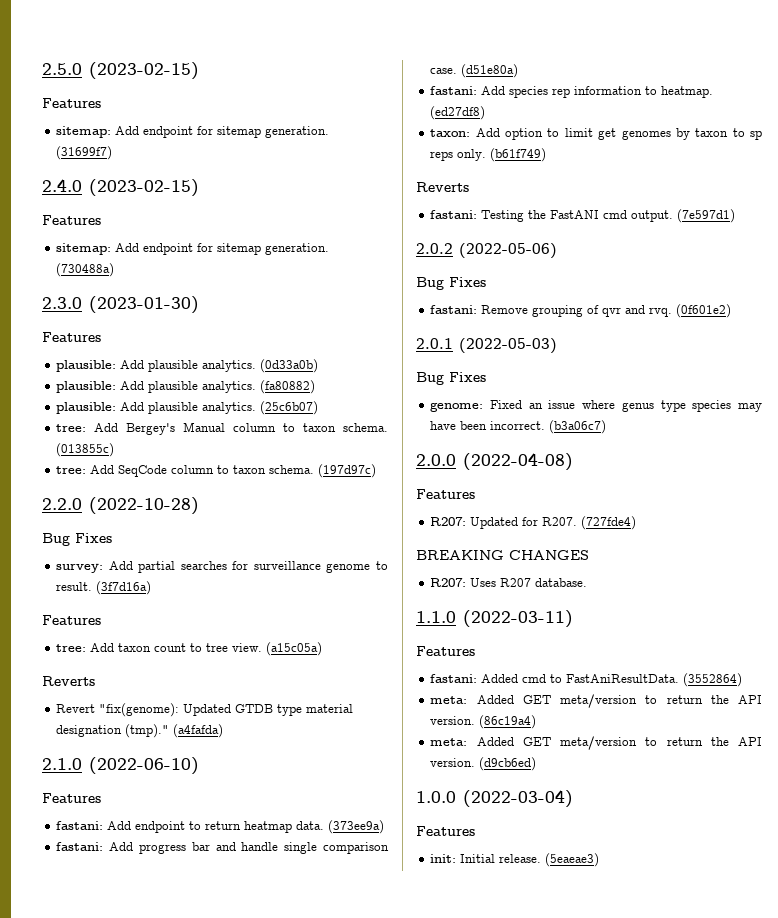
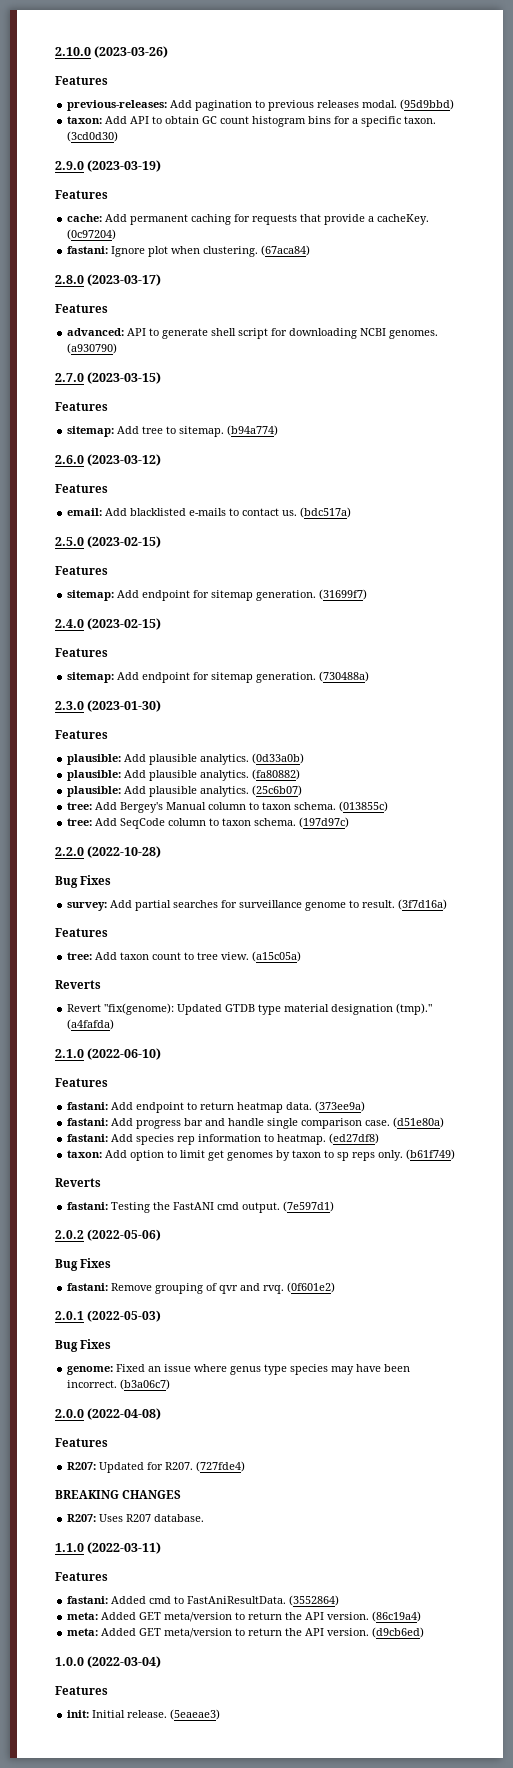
(42, 69) none -> [55,46,169,58] [55,76,108,85] [67,99,455,111] [67,116,437,127] [67,131,119,142] [55,160,162,172] [55,190,108,199] [67,214,430,225] [67,229,117,240] [67,245,311,257] [55,274,162,286] [55,304,108,313] [67,328,439,339] [67,343,118,354] [55,372,162,384] [55,402,108,411] [67,425,279,437] [55,454,162,466] [55,484,108,493] [67,507,352,518] 2.10.0 (2023-03-26) // Features // previous-releases: Add pagination to previous releases modal. (95d9bbd) // taxon: Add API to obtain GC count histogram bins for a specific taxon. (3cd0d30) // 2.9.0 (2023-03-19) // Features // cache: Add permanent caching for requests that provide a cacheKey. (0c97204) // fastani: Ignore plot when clustering. (67aca84) // 2.8.0 (2023-03-17) // Features // advanced: API to generate shell script for downloading NCBI genomes. (a930790) // 2.7.0 (2023-03-15) // Features // sitemap: Add tree to sitemap. (b94a774) // 2.6.0 (2023-03-12) // Features // email: Add blacklisted e-mails to contact us. (bdc517a) //

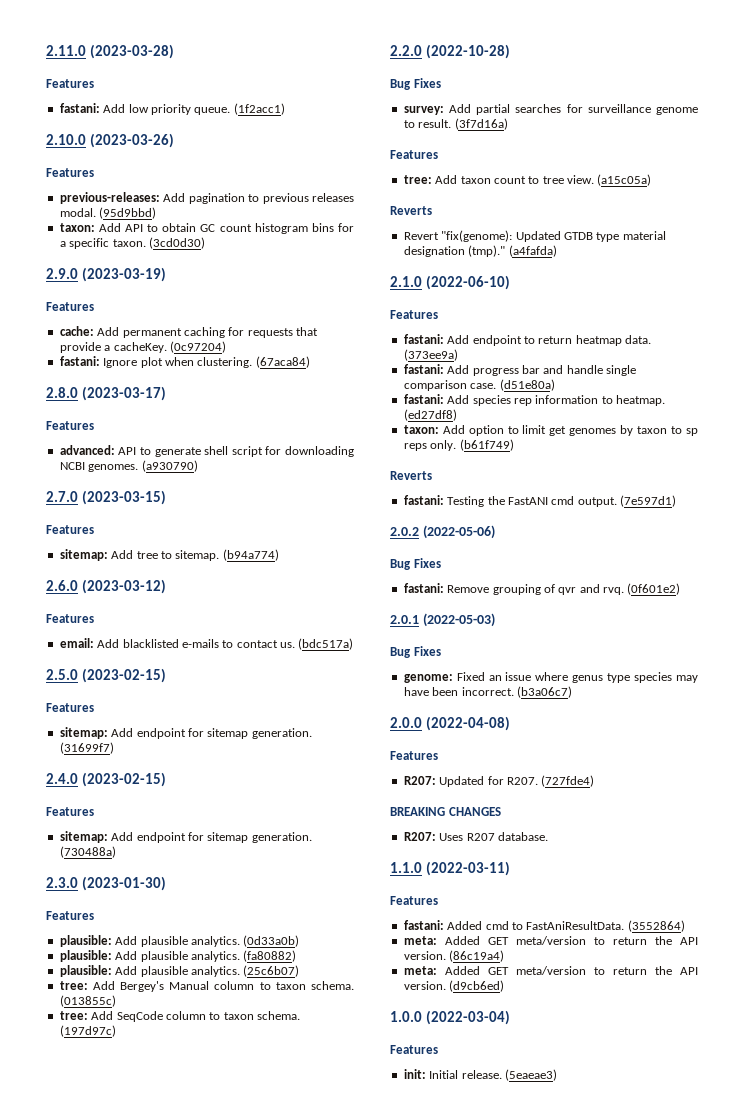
(55, 51) none -> [46,44,174,59] [46,79,94,88] [59,103,285,115] 2.11.0 (2023-03-28) // Features // fastani: Add low priority queue. (1f2acc1) //

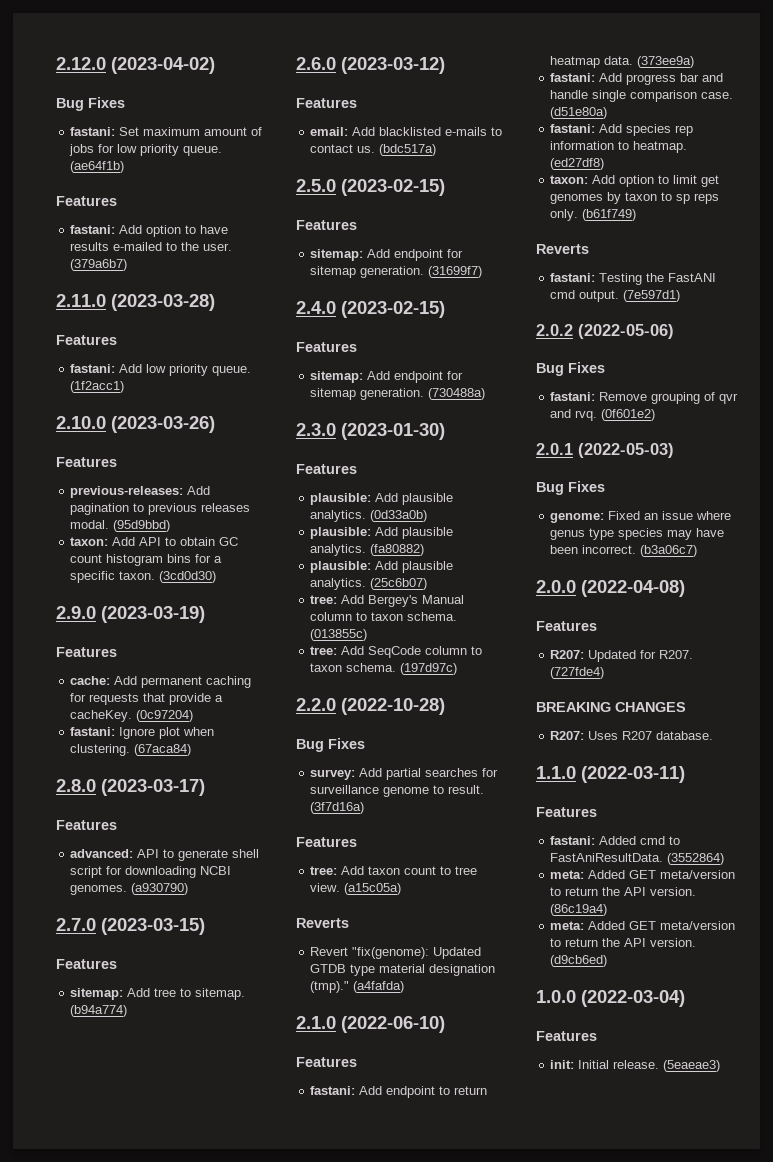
(46, 50) none -> [56,57,215,74] [56,97,125,111] [70,127,263,136] [69,144,223,156] [70,161,125,173] [56,196,117,206] [70,225,229,237] [70,242,233,251] [70,259,128,271] 2.12.0 (2023-04-02) // Bug Fixes // fastani: Set maximum amount of jobs for low priority queue. (ae64f1b) // Features // fastani: Add option to have results e-mailed to the user. (379a6b7) //

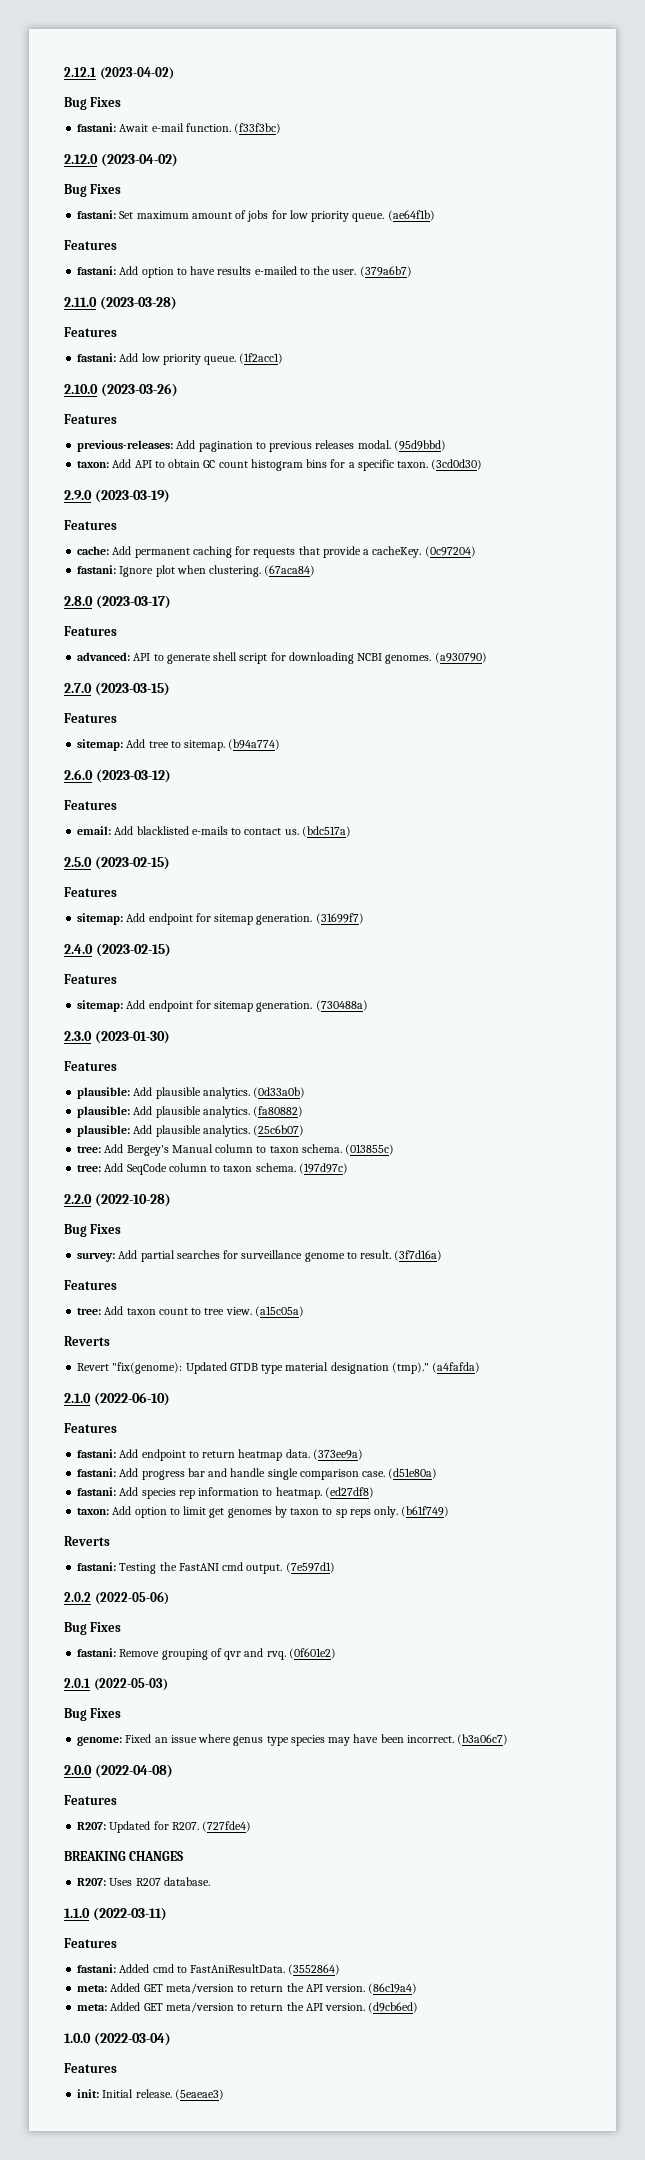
(56, 63) none -> [64,67,174,80] [64,97,122,110] [77,123,282,134] 2.12.1 (2023-04-02) // Bug Fixes // fastani: Await e-mail function. (f33f3bc) //

